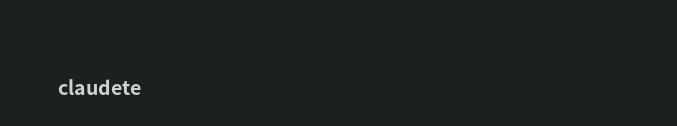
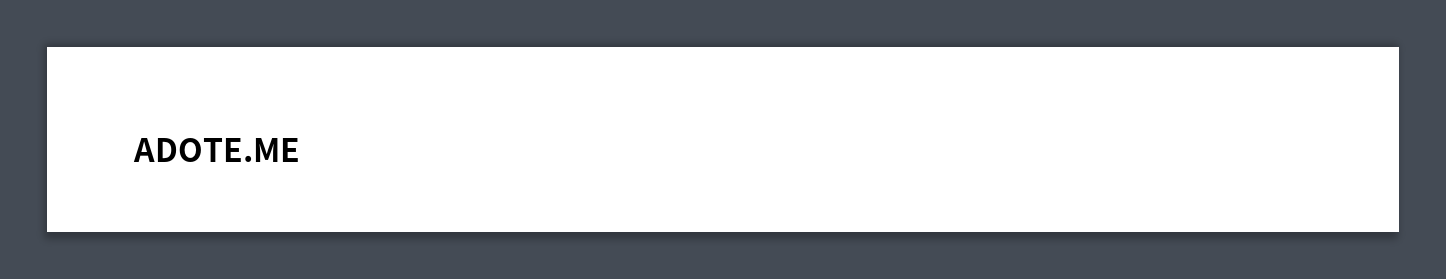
[58,79,141,95] claudete -> [133,138,300,162] ADOTE.ME

